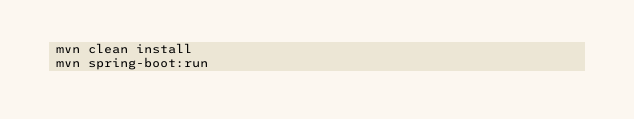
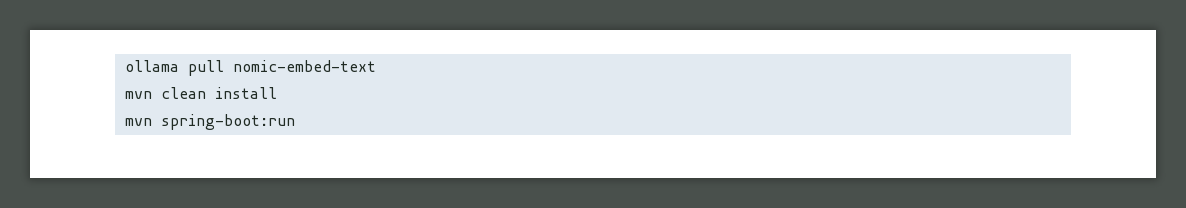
(55, 50) none -> [124,60,376,76] ollama pull nomic-embed-text //

